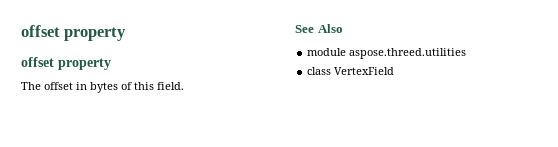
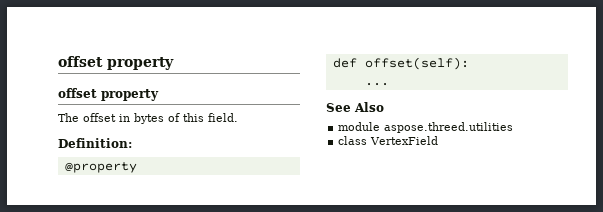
(184, 86) none -> [58,138,132,148] [64,162,137,173] [332,57,469,70] [364,83,389,86] // Definition: // @property // def offset(self): // ...

